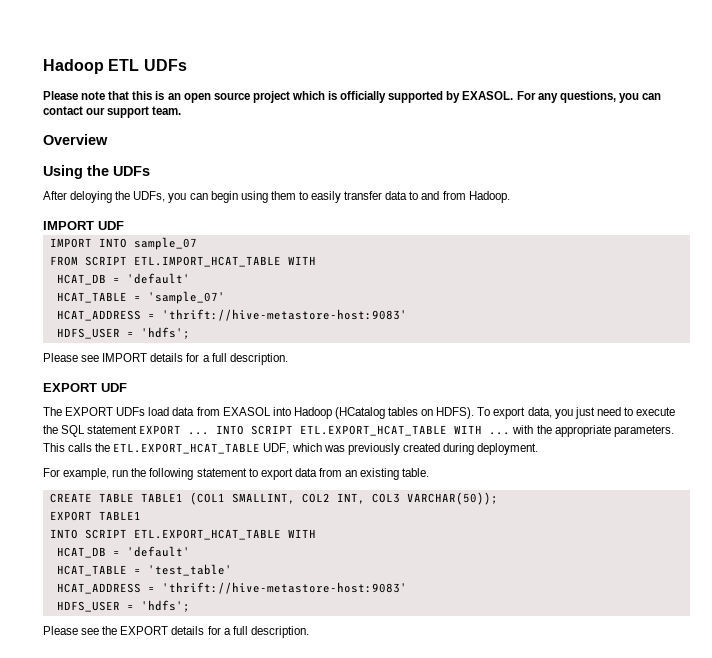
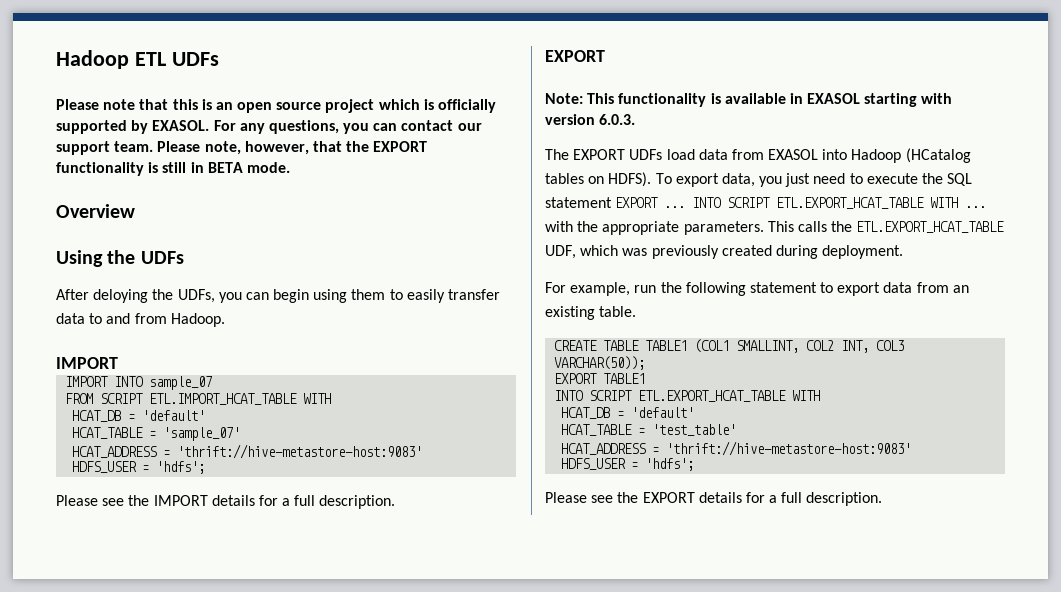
(182, 110) none -> [157,141,428,155] [56,162,290,176] Please note, however, that the EXPORT functionality is still in BETA mode.
[98,221,124,230] UDF -> (118, 363) none
(100, 358) none -> [128,495,150,506] the
[101,383,127,392] UDF -> [545,93,953,107] [545,114,636,125] // Note: This functionality is available in EXASOL starting with version 6.0.3.

